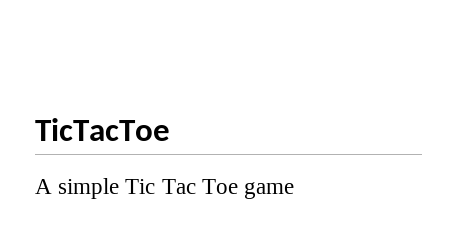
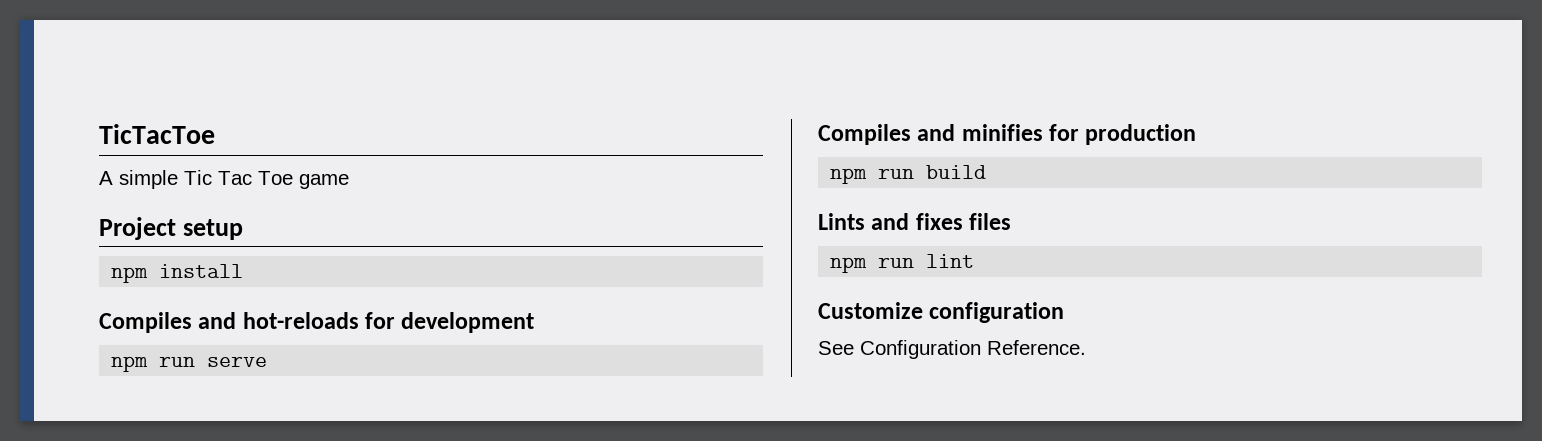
(295, 190) none -> [99,217,243,240] [111,264,244,283] [99,312,535,333] [111,356,268,372] [818,124,1197,145] [830,165,987,184] [818,213,1012,230] [830,254,975,273] [818,302,1065,323] [818,340,1086,359] // Project setup // npm install // Compiles and hot-reloads for development // npm run serve // Compiles and minifies for production // npm run build // Lints and fixes files // npm run lint // Customize configuration // See Configuration Reference.

